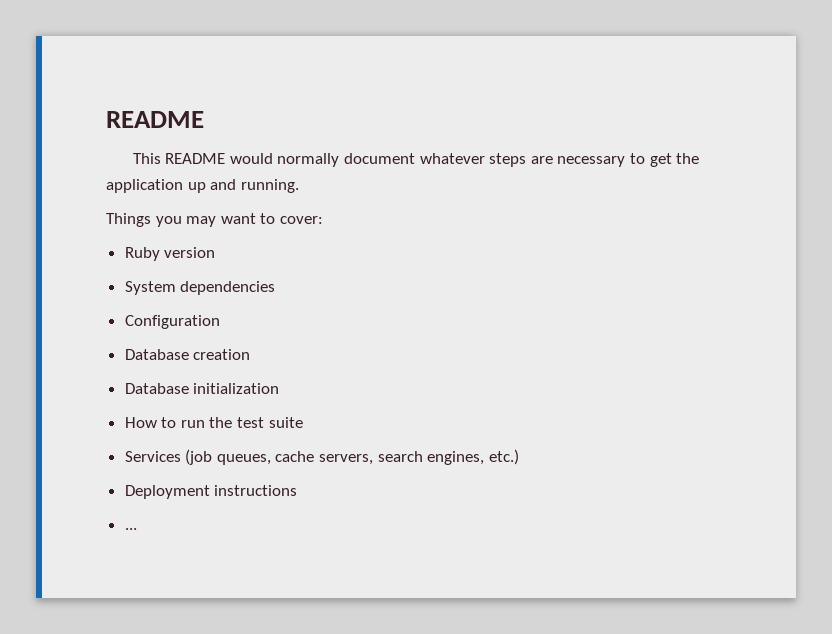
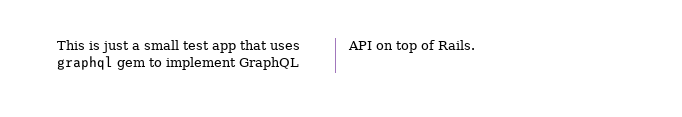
[106,111,204,128] [132,153,700,167] [106,179,299,193] [106,213,323,227] [124,247,216,261] [124,281,276,295] [124,315,220,329] [124,349,251,360] [124,383,280,394] [124,417,303,428] [124,449,519,465] [124,485,298,499] [124,528,137,530] README // This README would normally document whatever steps are necessary to get the application up and running. // Things you may want to cover: // Ruby version // System dependencies // Configuration // Database creation // Database initialization // How to run the test suite // Services (job queues, cache servers, search engines, etc.) // Deployment instructions // ... -> [57,40,300,53] [57,56,299,70] [348,40,475,53] This is just a small test app that uses graphql gem to implement GraphQL API on top of Rails.

